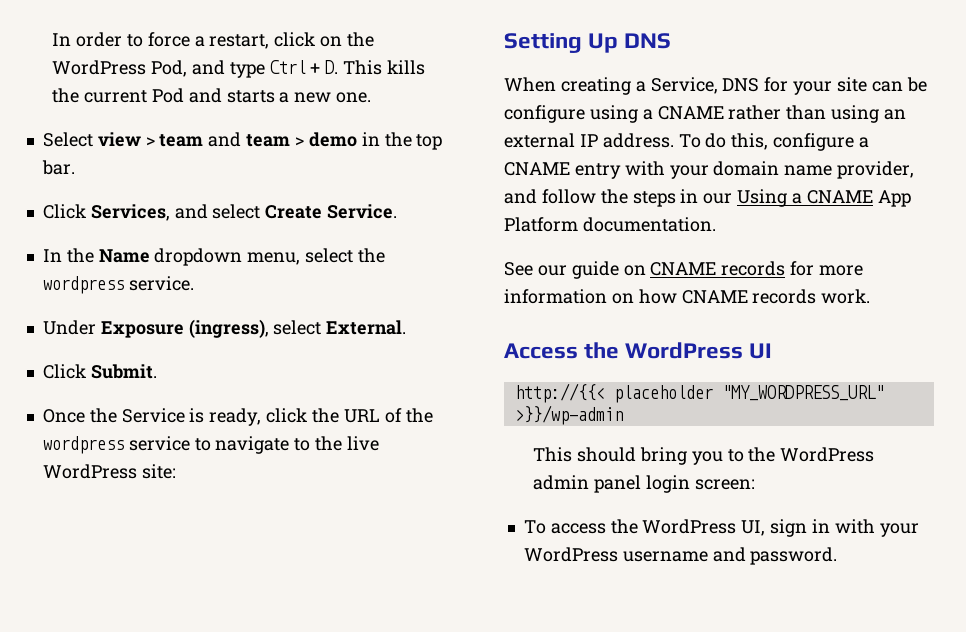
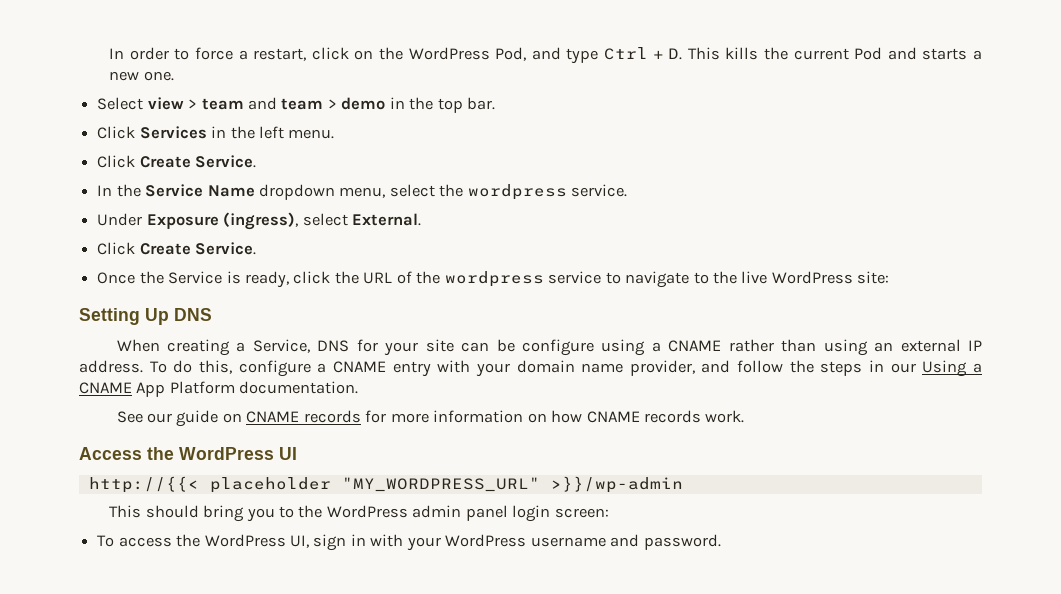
[90,204,261,221] Services, and select -> [139,126,335,139] [97,155,136,168] Services in the left menu. // Click
(94, 255) none -> [145,184,204,197] Service
[90,364,157,379] Submit. -> [139,242,257,255] Create Service.

